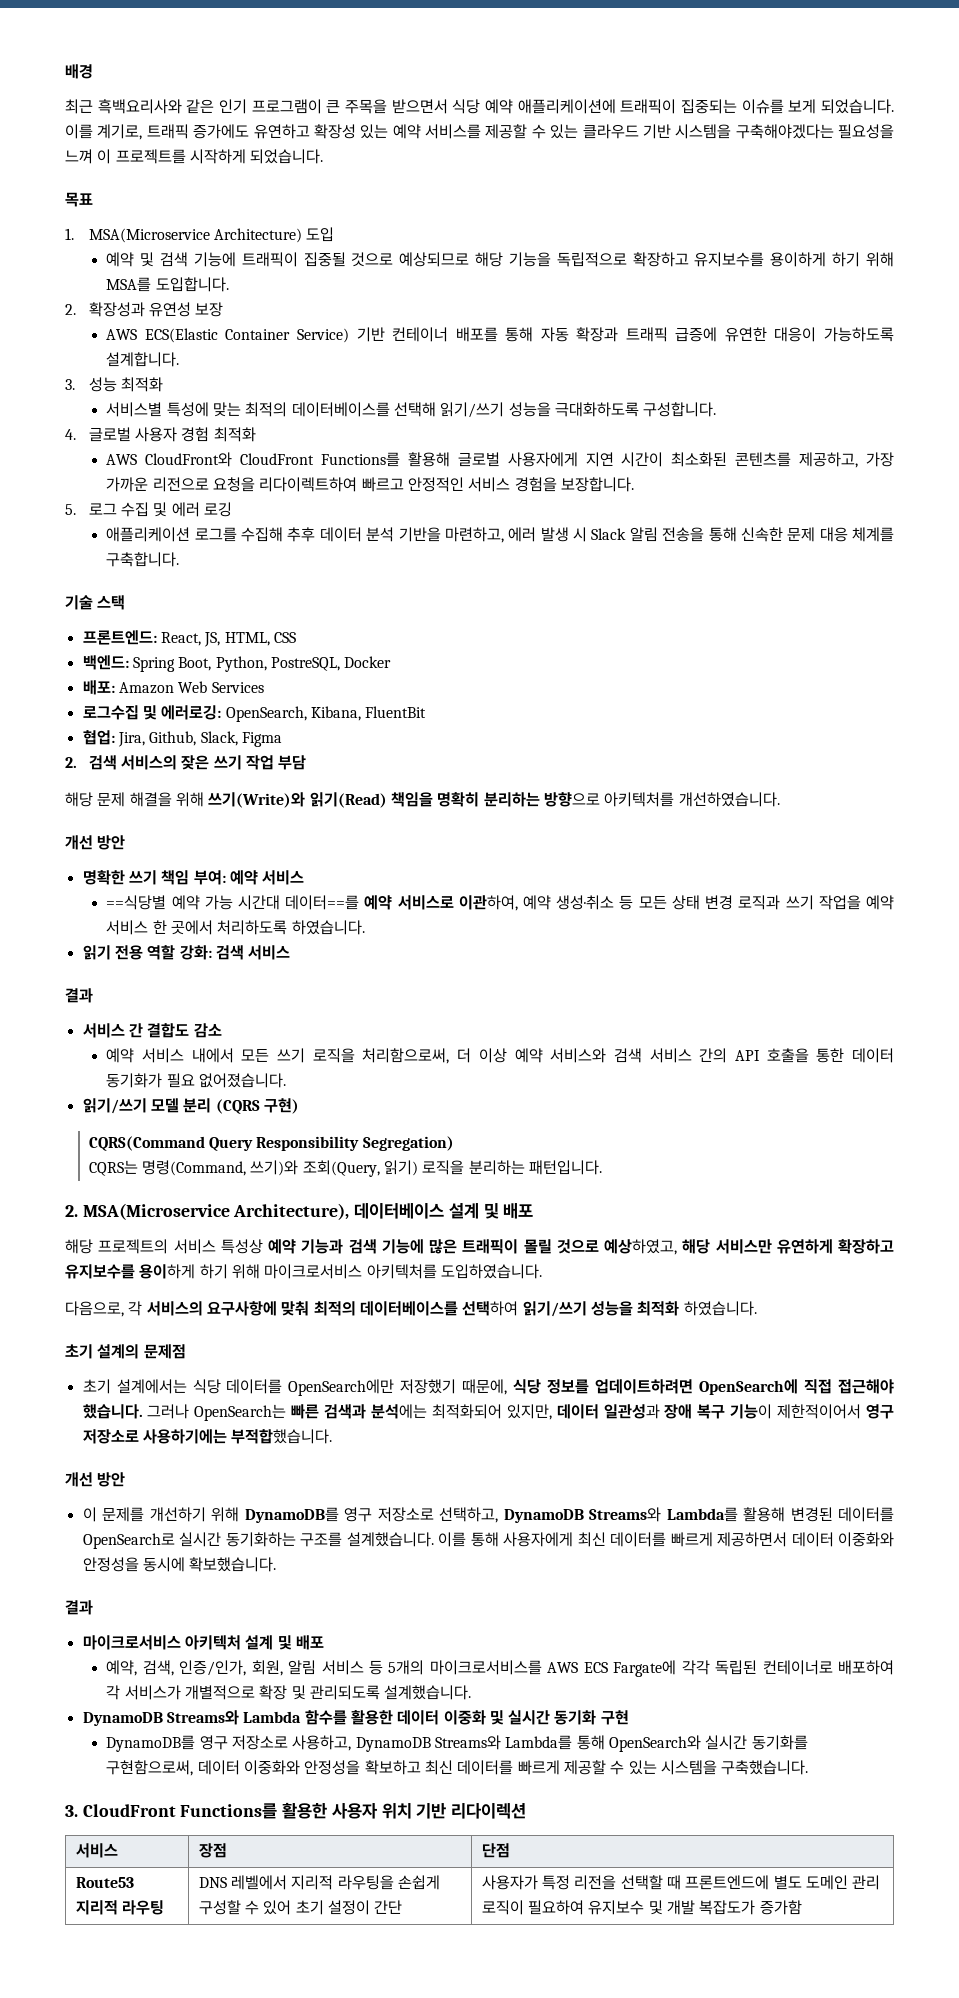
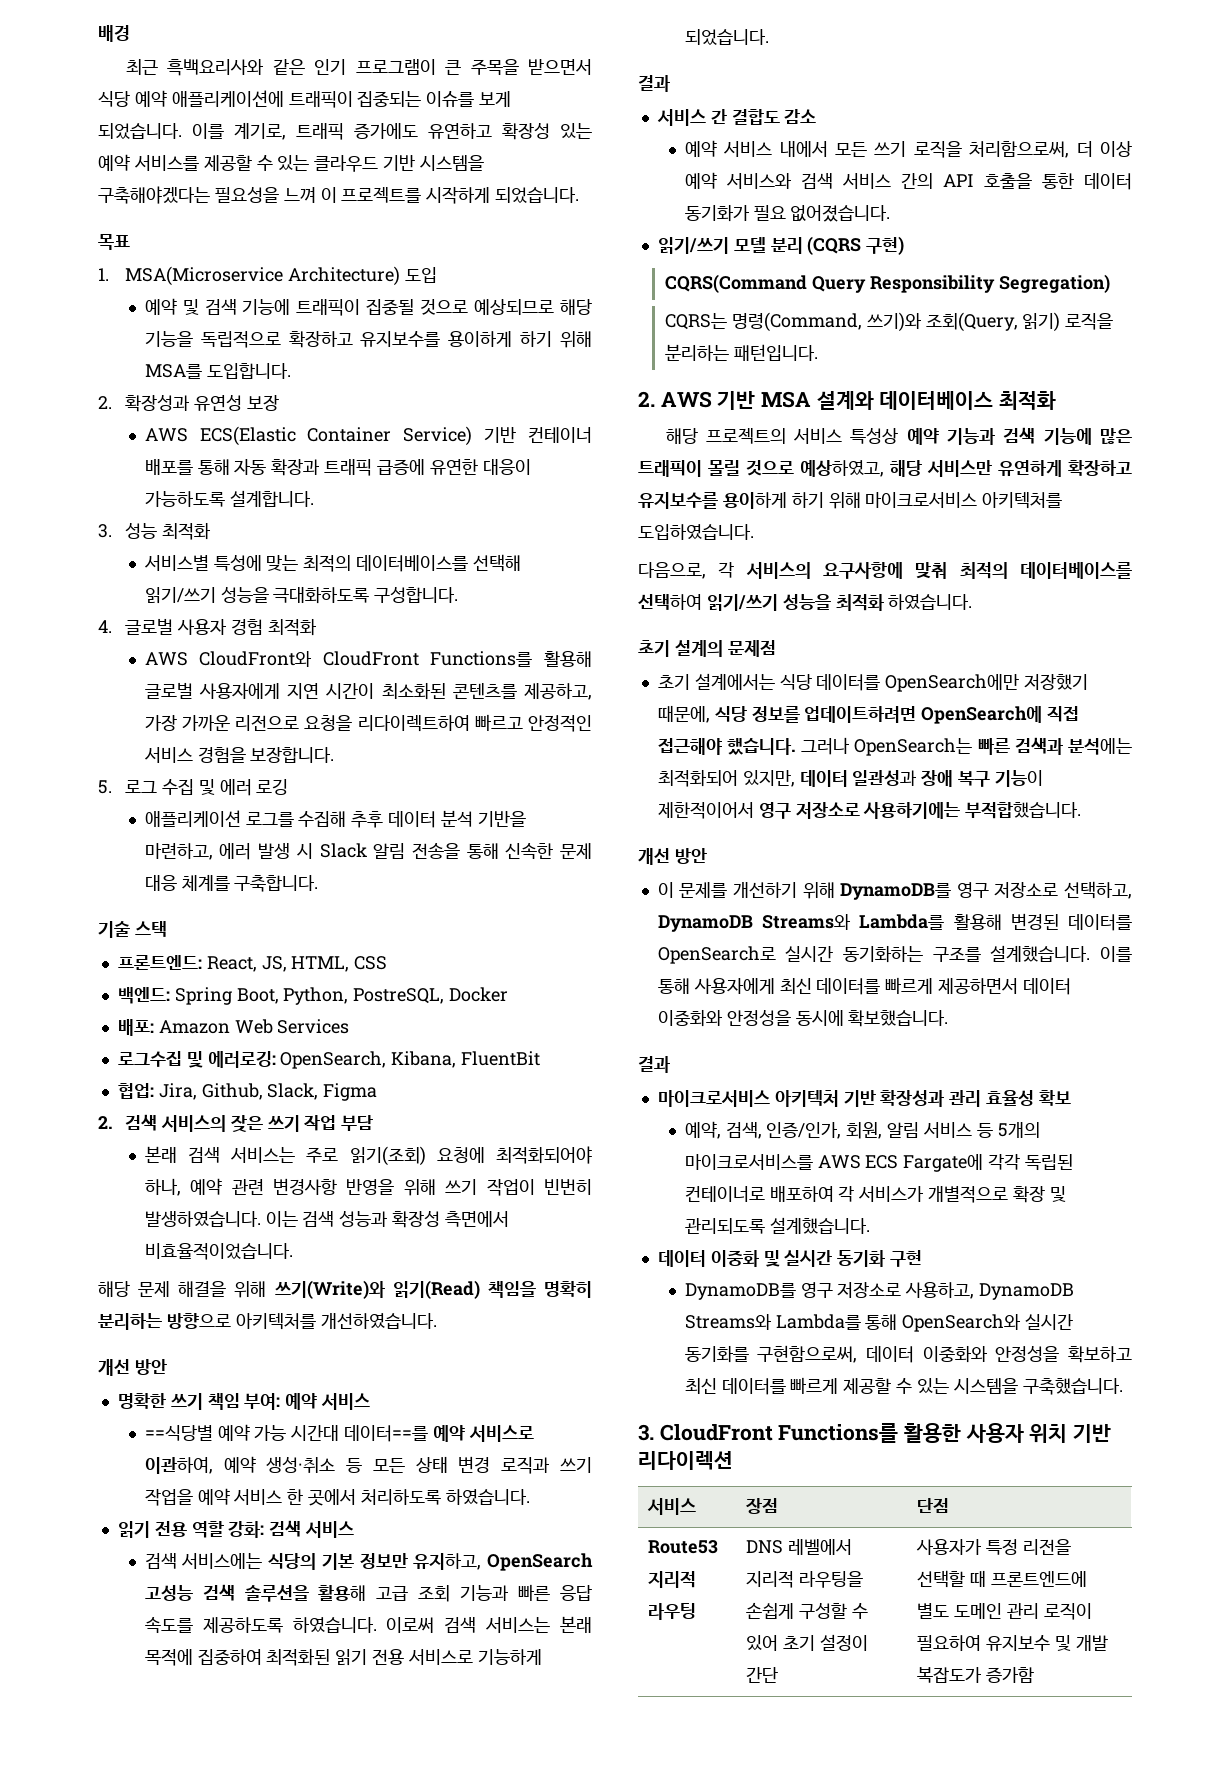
(307, 762) none -> [144,1146,592,1166] [144,1178,592,1196] [144,1211,510,1228] [144,1243,293,1260] // 본래 검색 서비스는 주로 읽기(조회) 요청에 최적화되어야 하나, 예약 관련 변경사항 반영을 위해 쓰기 작업이 빈번히 발생하였습니다. 이는 검색 성능과 확장성 측면에서 비효율적이었습니다.
(291, 952) none -> [144,1553,593,1571] [144,1584,592,1602] [144,1616,592,1634] [144,1648,542,1666] [684,29,769,46] // 검색 서비스에는 식당의 기본 정보만 유지하고, OpenSearch 고성능 검색 솔루션을 활용해 고급 조회 기능과 빠른 응답 속도를 제공하도록 하였습니다. 이로써 검색 서비스는 본래 목적에 집중하여 최적화된 읽기 전용 서비스로 기능하게 되었습니다.
[82,1203,534,1220] MSA(Microservice Architecture), 데이터베이스 설계 및 배포 -> [660,391,1057,410] AWS 기반 MSA 설계와 데이터베이스 최적화
[245,1635,324,1650] 설계 및 배포 -> [843,1090,1071,1107] 기반 확장성과 관리 효율성 확보
[82,1710,393,1726] DynamoDB Streams와 Lambda 함수를 활용한 -> (870, 1225) none

